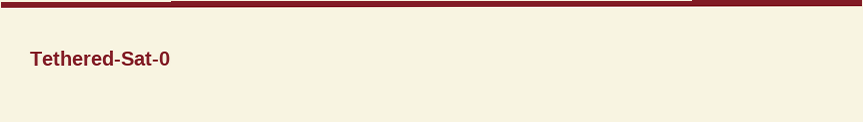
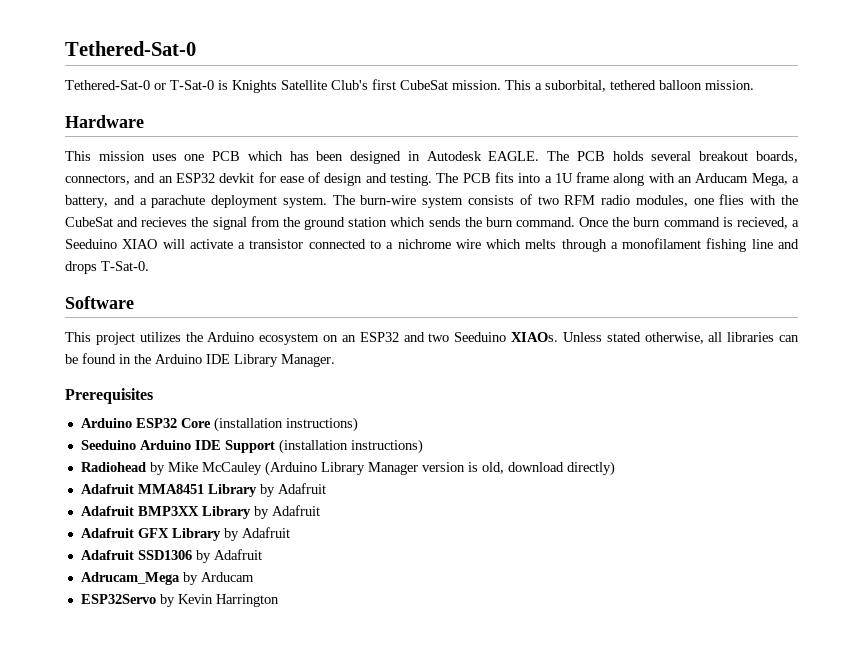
[29,50,171,66] Tethered-Sat-0 -> [65,41,196,56] [65,79,754,93] [65,115,144,128] [65,151,798,164] [65,172,800,186] [65,194,799,208] [65,216,799,230] [65,238,800,252] [65,261,149,274] [65,296,134,309] [65,332,800,345] [65,353,335,367] [65,388,153,404] [80,417,358,432] [80,439,423,454] [80,461,615,476] [80,483,326,497] [80,505,320,519] [80,527,290,541] [80,549,262,563] [80,572,254,585] [80,594,279,607] Tethered-Sat-0 // Tethered-Sat-0 or T-Sat-0 is Knights Satellite Club's first CubeSat mission. This a suborbital, tethered balloon mission. // Hardware // This mission uses one PCB which has been designed in Autodesk EAGLE. The PCB holds several breakout boards, connectors, and an ESP32 devkit for ease of design and testing. The PCB fits into a 1U frame along with an Arducam Mega, a battery, and a parachute deployment system. The burn-wire system consists of two RFM radio modules, one flies with the CubeSat and recieves the signal from the ground station which sends the burn command. Once the burn command is recieved, a Seeduino XIAO will activate a transistor connected to a nichrome wire which melts through a monofilament fishing line and drops T-Sat-0. // Software // This project utilizes the Arduino ecosystem on an ESP32 and two Seeduino XIAOs. Unless stated otherwise, all libraries can be found in the Arduino IDE Library Manager. // Prerequisites // Arduino ESP32 Core (installation instructions) // Seeduino Arduino IDE Support (installation instructions) // Radiohead by Mike McCauley (Arduino Library Manager version is old, download directly) // Adafruit MMA8451 Library by Adafruit // Adafruit BMP3XX Library by Adafruit // Adafruit GFX Library by Adafruit // Adafruit SSD1306 by Adafruit // Adrucam_Mega by Arducam // ESP32Servo by Kevin Harrington

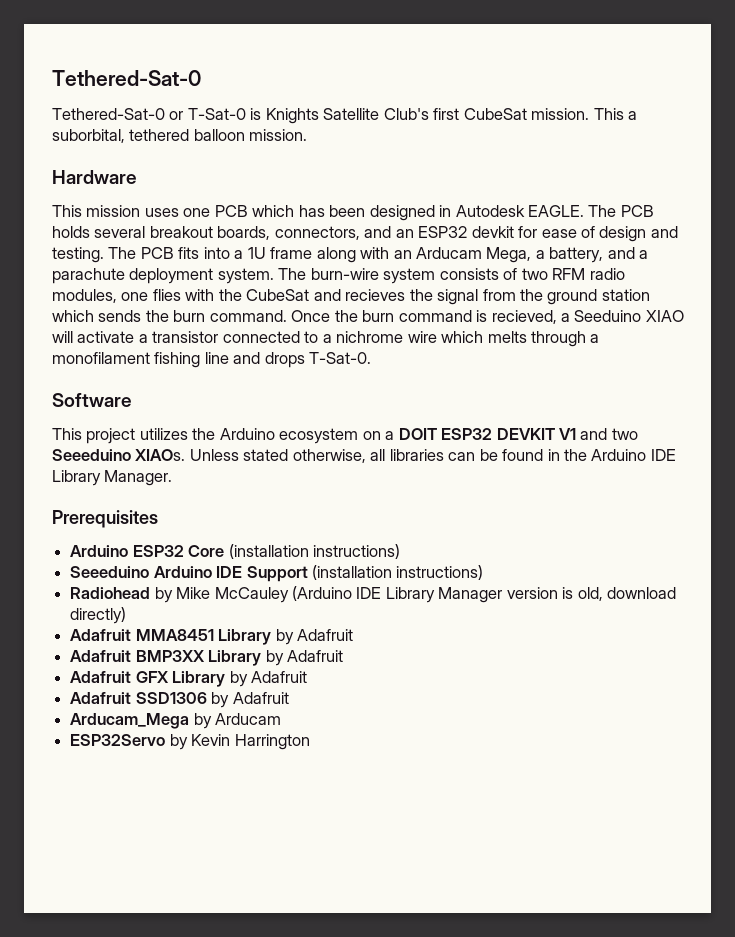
[341,332,399,342] an ESP32 -> [385,428,577,440] a DOIT ESP32 DEVKIT V1
[454,332,507,342] Seeduino -> [52,449,131,461] Seeeduino
[80,440,136,450] Seeduino -> [70,566,150,578] Seeeduino
(317, 468) none -> [356,587,382,599] IDE
[80,572,180,585] Adrucam_Mega -> [70,713,190,729] Arducam_Mega

